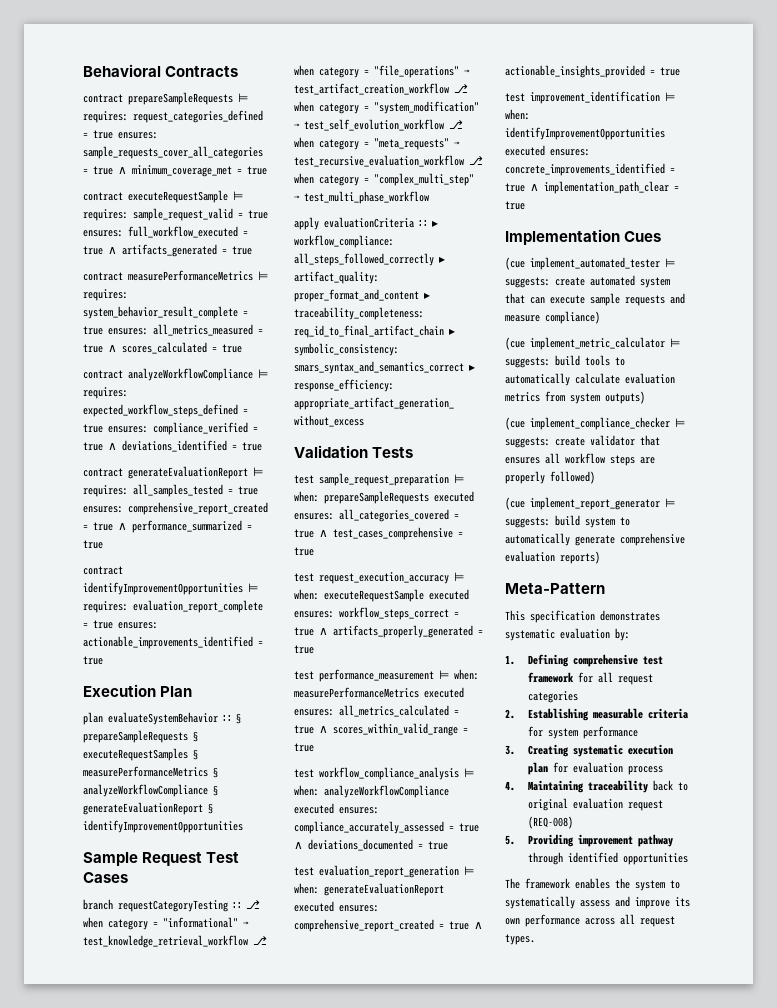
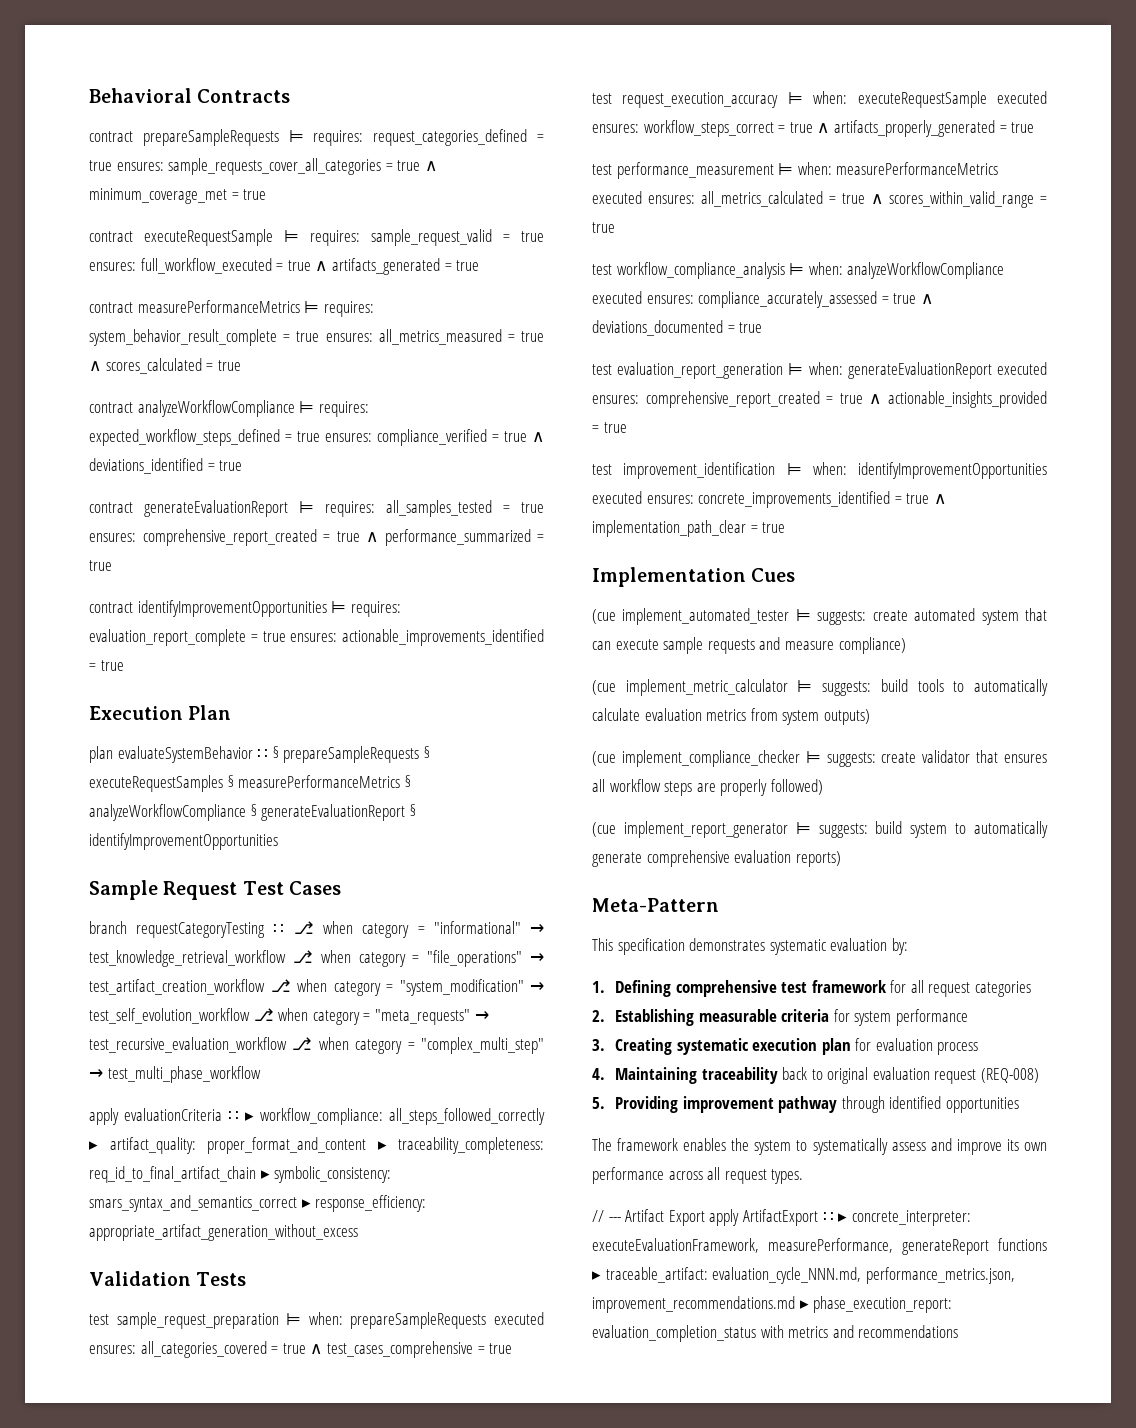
(535, 939) none -> [592,1209,971,1226] [592,1238,1047,1255] [592,1267,1015,1284] [592,1296,953,1313] [592,1325,959,1342] // // --- Artifact Export apply ArtifactExport ∷ ▸ concrete_interpreter: executeEvaluationFramework, measurePerformance, generateReport functions ▸ traceable_artifact: evaluation_cycle_NNN.md, performance_metrics.json, improvement_recommendations.md ▸ phase_execution_report: evaluation_completion_status with metrics and recommendations

